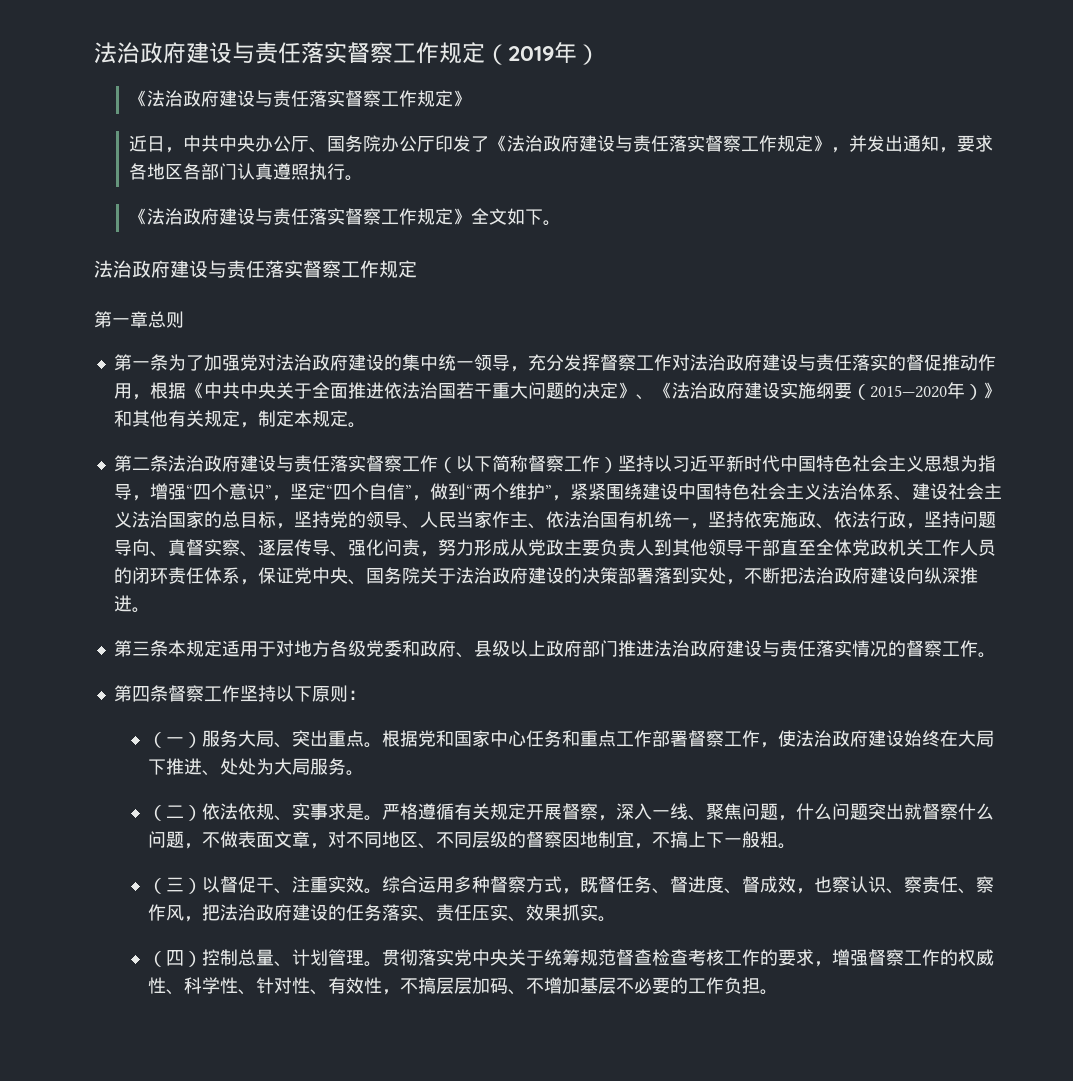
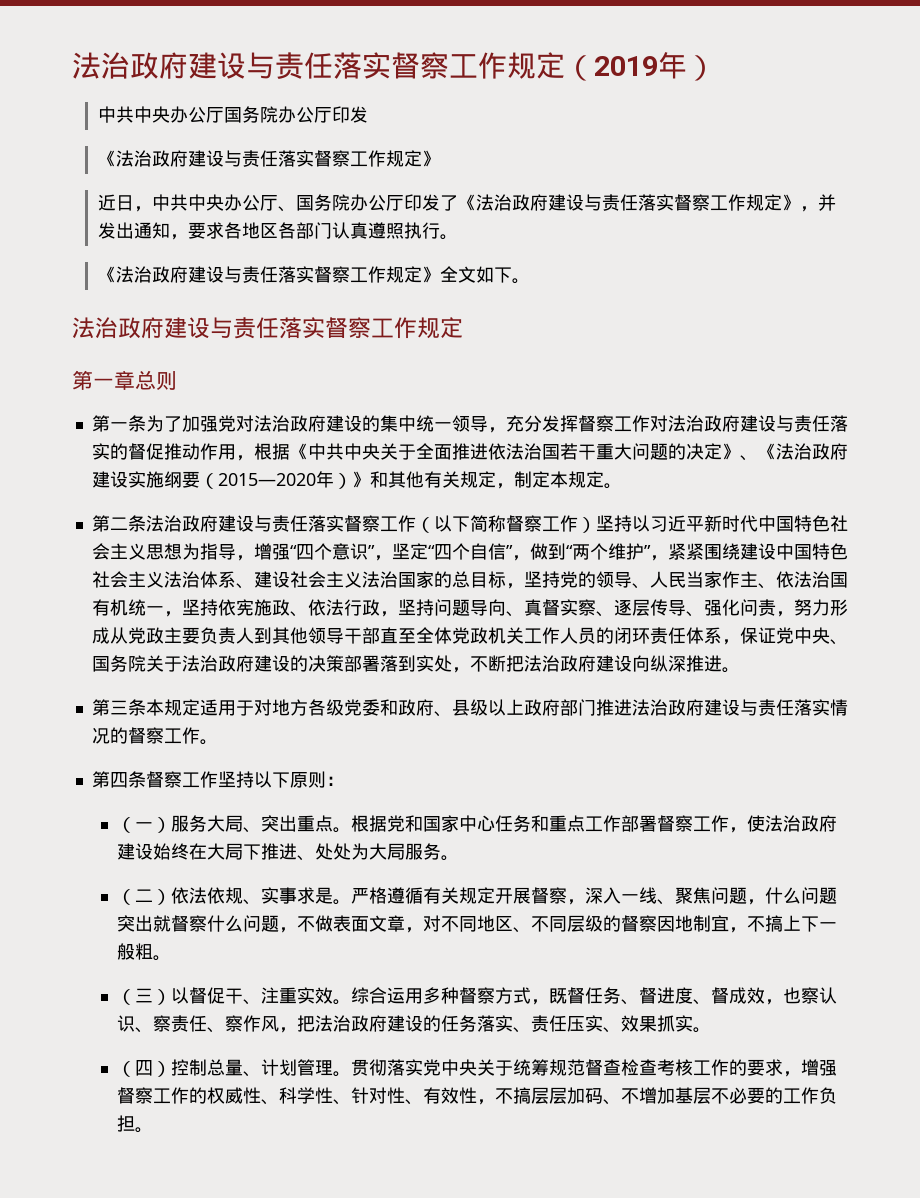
(600, 54) none -> [97,106,368,123] // 中共中央办公厅国务院办公厅印发

